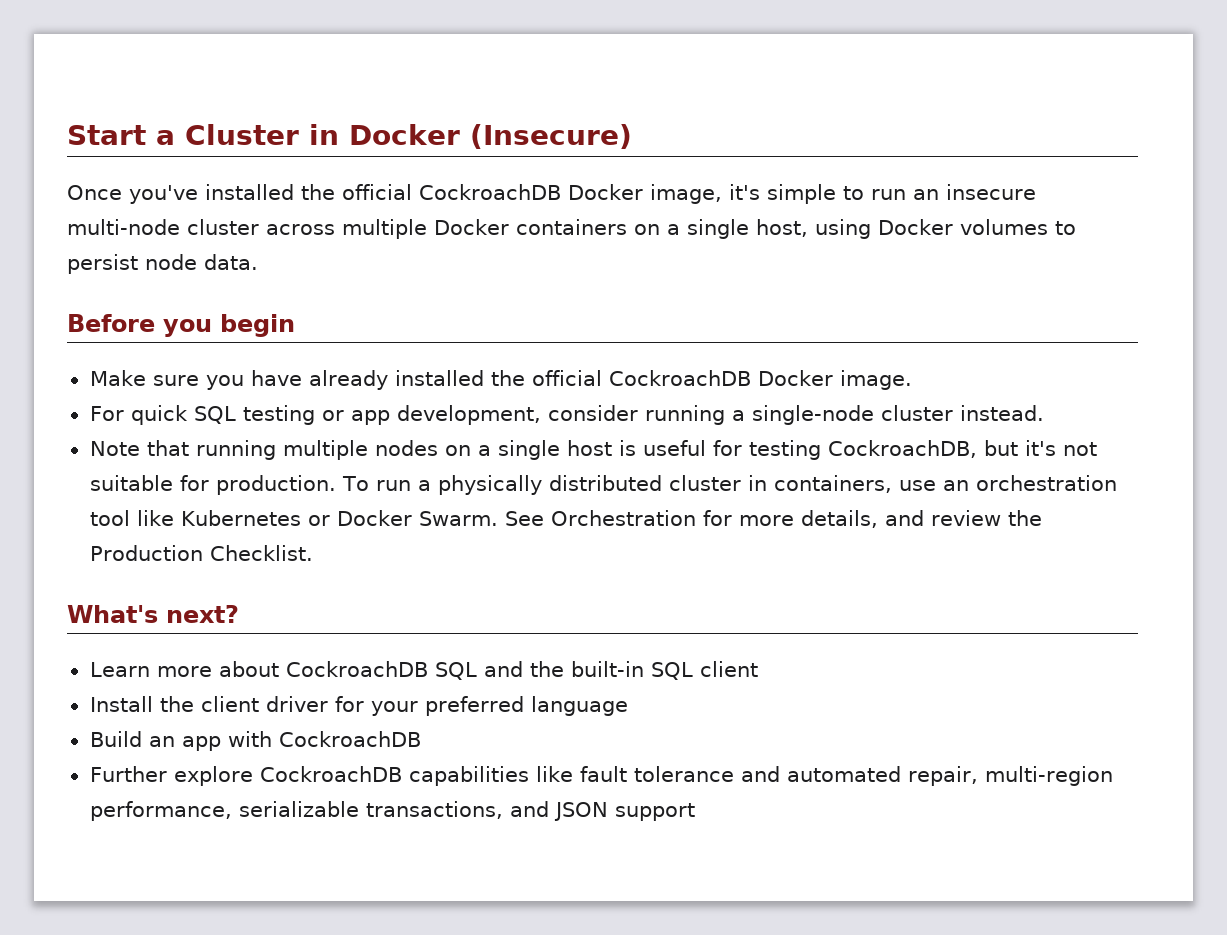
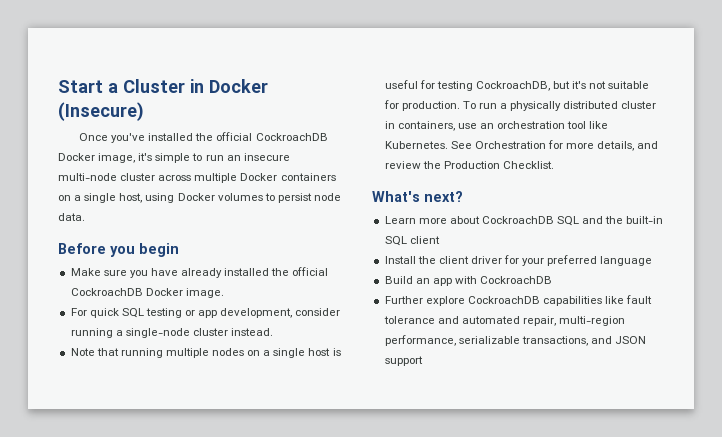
[180,510,498,526] Kubernetes or Docker Swarm. -> [384,141,448,149] Kubernetes.

